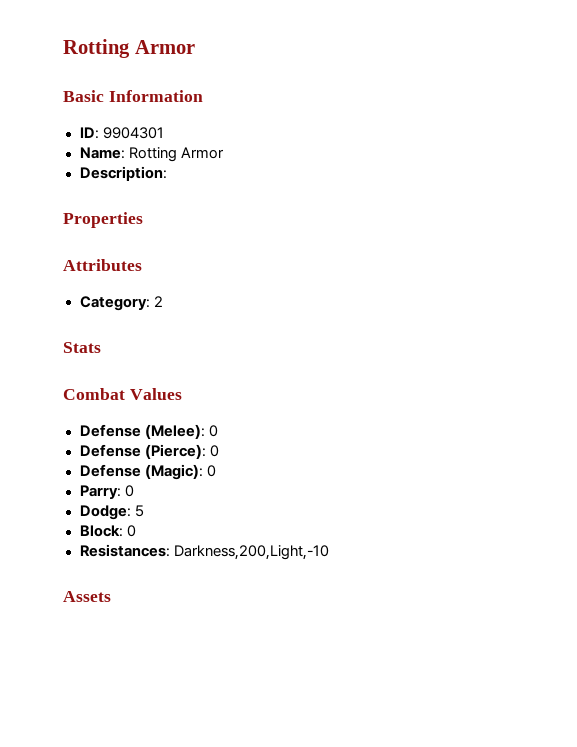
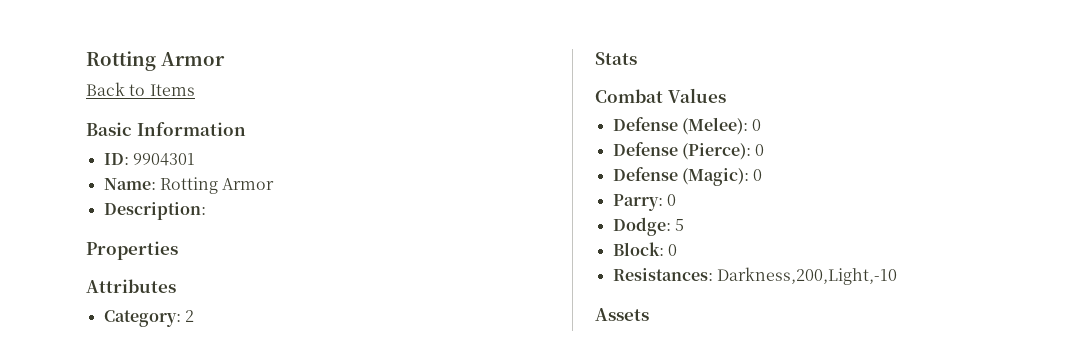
[63,39,195,58] Rotting Armor -> [86,51,225,71] [86,82,195,96] Rotting Armor // Back to Items

